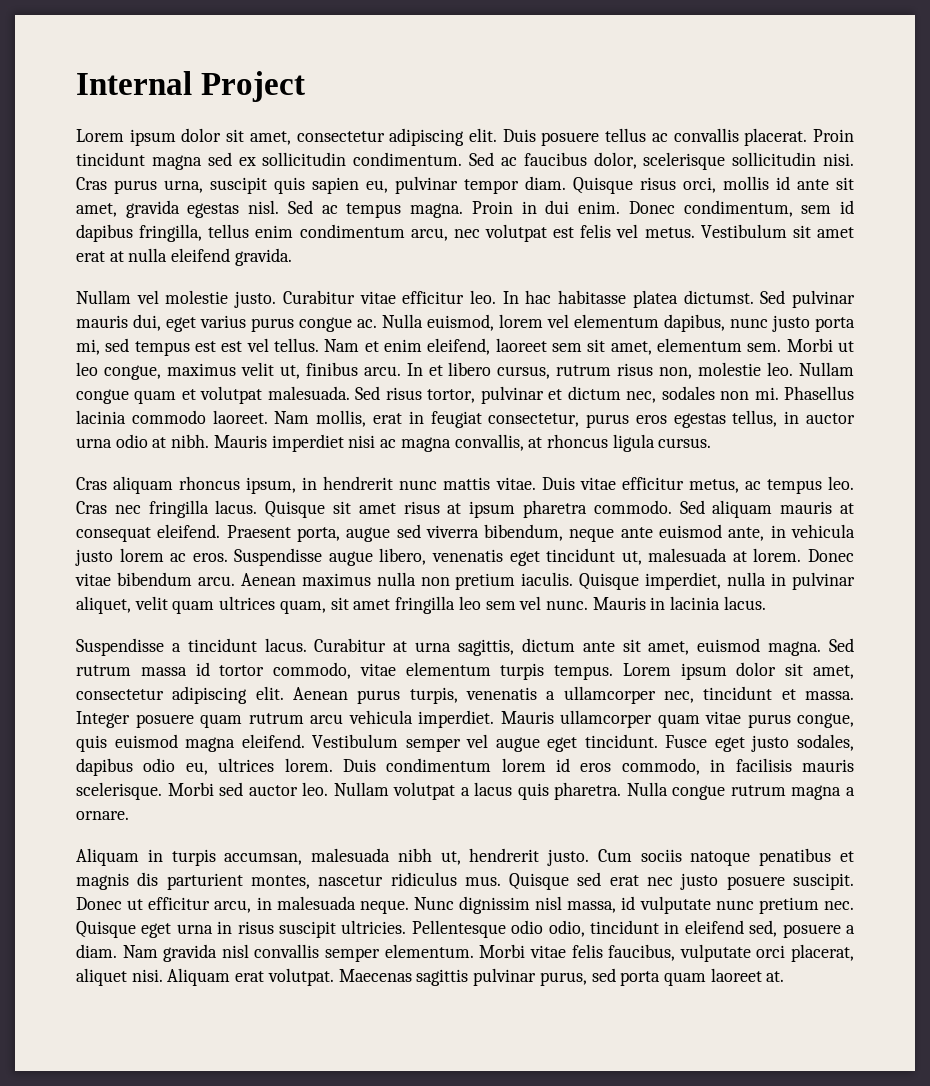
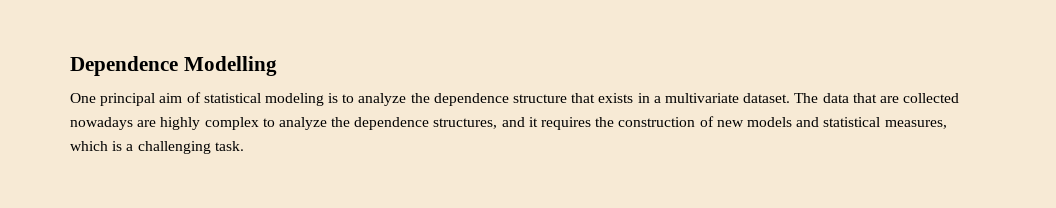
[76,71,305,102] [76,128,854,146] [76,152,855,170] [76,176,854,194] [76,200,855,218] [76,224,854,242] [76,248,292,266] [76,290,855,308] [76,314,855,332] [76,338,855,356] [76,362,854,380] [76,386,854,404] [76,410,856,428] [76,434,712,452] [76,476,855,494] [76,500,854,518] [76,524,855,542] [75,548,854,566] [75,572,855,590] [76,596,766,614] [76,638,854,656] [76,662,854,680] [76,686,854,704] [76,710,854,728] [76,734,855,752] [76,758,854,776] [76,782,855,800] [76,811,129,820] [76,848,854,866] [76,872,854,890] [76,896,854,914] [76,920,855,938] [76,944,855,962] [76,968,785,986] Internal Project // Lorem ipsum dolor sit amet, consectetur adipiscing elit. Duis posuere tellus ac convallis placerat. Proin tincidunt magna sed ex sollicitudin condimentum. Sed ac faucibus dolor, scelerisque sollicitudin nisi. Cras purus urna, suscipit quis sapien eu, pulvinar tempor diam. Quisque risus orci, mollis id ante sit amet, gravida egestas nisl. Sed ac tempus magna. Proin in dui enim. Donec condimentum, sem id dapibus fringilla, tellus enim condimentum arcu, nec volutpat est felis vel metus. Vestibulum sit amet erat at nulla eleifend gravida. // Nullam vel molestie justo. Curabitur vitae efficitur leo. In hac habitasse platea dictumst. Sed pulvinar mauris dui, eget varius purus congue ac. Nulla euismod, lorem vel elementum dapibus, nunc justo porta mi, sed tempus est est vel tellus. Nam et enim eleifend, laoreet sem sit amet, elementum sem. Morbi ut leo congue, maximus velit ut, finibus arcu. In et libero cursus, rutrum risus non, molestie leo. Nullam congue quam et volutpat malesuada. Sed risus tortor, pulvinar et dictum nec, sodales non mi. Phasellus lacinia commodo laoreet. Nam mollis, erat in feugiat consectetur, purus eros egestas tellus, in auctor urna odio at nibh. Mauris imperdiet nisi ac magna convallis, at rhoncus ligula cursus. // Cras aliquam rhoncus ipsum, in hendrerit nunc mattis vitae. Duis vitae efficitur metus, ac tempus leo. Cras nec fringilla lacus. Quisque sit amet risus at ipsum pharetra commodo. Sed aliquam mauris at consequat eleifend. Praesent porta, augue sed viverra bibendum, neque ante euismod ante, in vehicula justo lorem ac eros. Suspendisse augue libero, venenatis eget tincidunt ut, malesuada at lorem. Donec vitae bibendum arcu. Aenean maximus nulla non pretium iaculis. Quisque imperdiet, nulla in pulvinar aliquet, velit quam ultrices quam, sit amet fringilla leo sem vel nunc. Mauris in lacinia lacus. // Suspendisse a tincidunt lacus. Curabitur at urna sagittis, dictum ante sit amet, euismod magna. Sed rutrum massa id tortor commodo, vitae elementum turpis tempus. Lorem ipsum dolor sit amet, consectetur adipiscing elit. Aenean purus turpis, venenatis a ullamcorper nec, tincidunt et massa. Integer posuere quam rutrum arcu vehicula imperdiet. Mauris ullamcorper quam vitae purus congue, quis euismod magna eleifend. Vestibulum semper vel augue eget tincidunt. Fusce eget justo sodales, dapibus odio eu, ultrices lorem. Duis condimentum lorem id eros commodo, in facilisis mauris scelerisque. Morbi sed auctor leo. Nullam volutpat a lacus quis pharetra. Nulla congue rutrum magna a ornare. // Aliquam in turpis accumsan, malesuada nibh ut, hendrerit justo. Cum sociis natoque penatibus et magnis dis parturient montes, nascetur ridiculus mus. Quisque sed erat nec justo posuere suscipit. Donec ut efficitur arcu, in malesuada neque. Nunc dignissim nisl massa, id vulputate nunc pretium nec. Quisque eget urna in risus suscipit ultricies. Pellentesque odio odio, tincidunt in eleifend sed, posuere a diam. Nam gravida nisl convallis semper elementum. Morbi vitae felis faucibus, vulputate orci placerat, aliquet nisi. Aliquam erat volutpat. Maecenas sagittis pulvinar purus, sed porta quam laoreet at. -> [70,56,277,76] [70,92,960,106] [70,116,947,130] [70,141,244,154] Dependence Modelling // One principal aim of statistical modeling is to analyze the dependence structure that exists in a multivariate dataset. The data that are collected nowadays are highly complex to analyze the dependence structures, and it requires the construction of new models and statistical measures, which is a challenging task.

